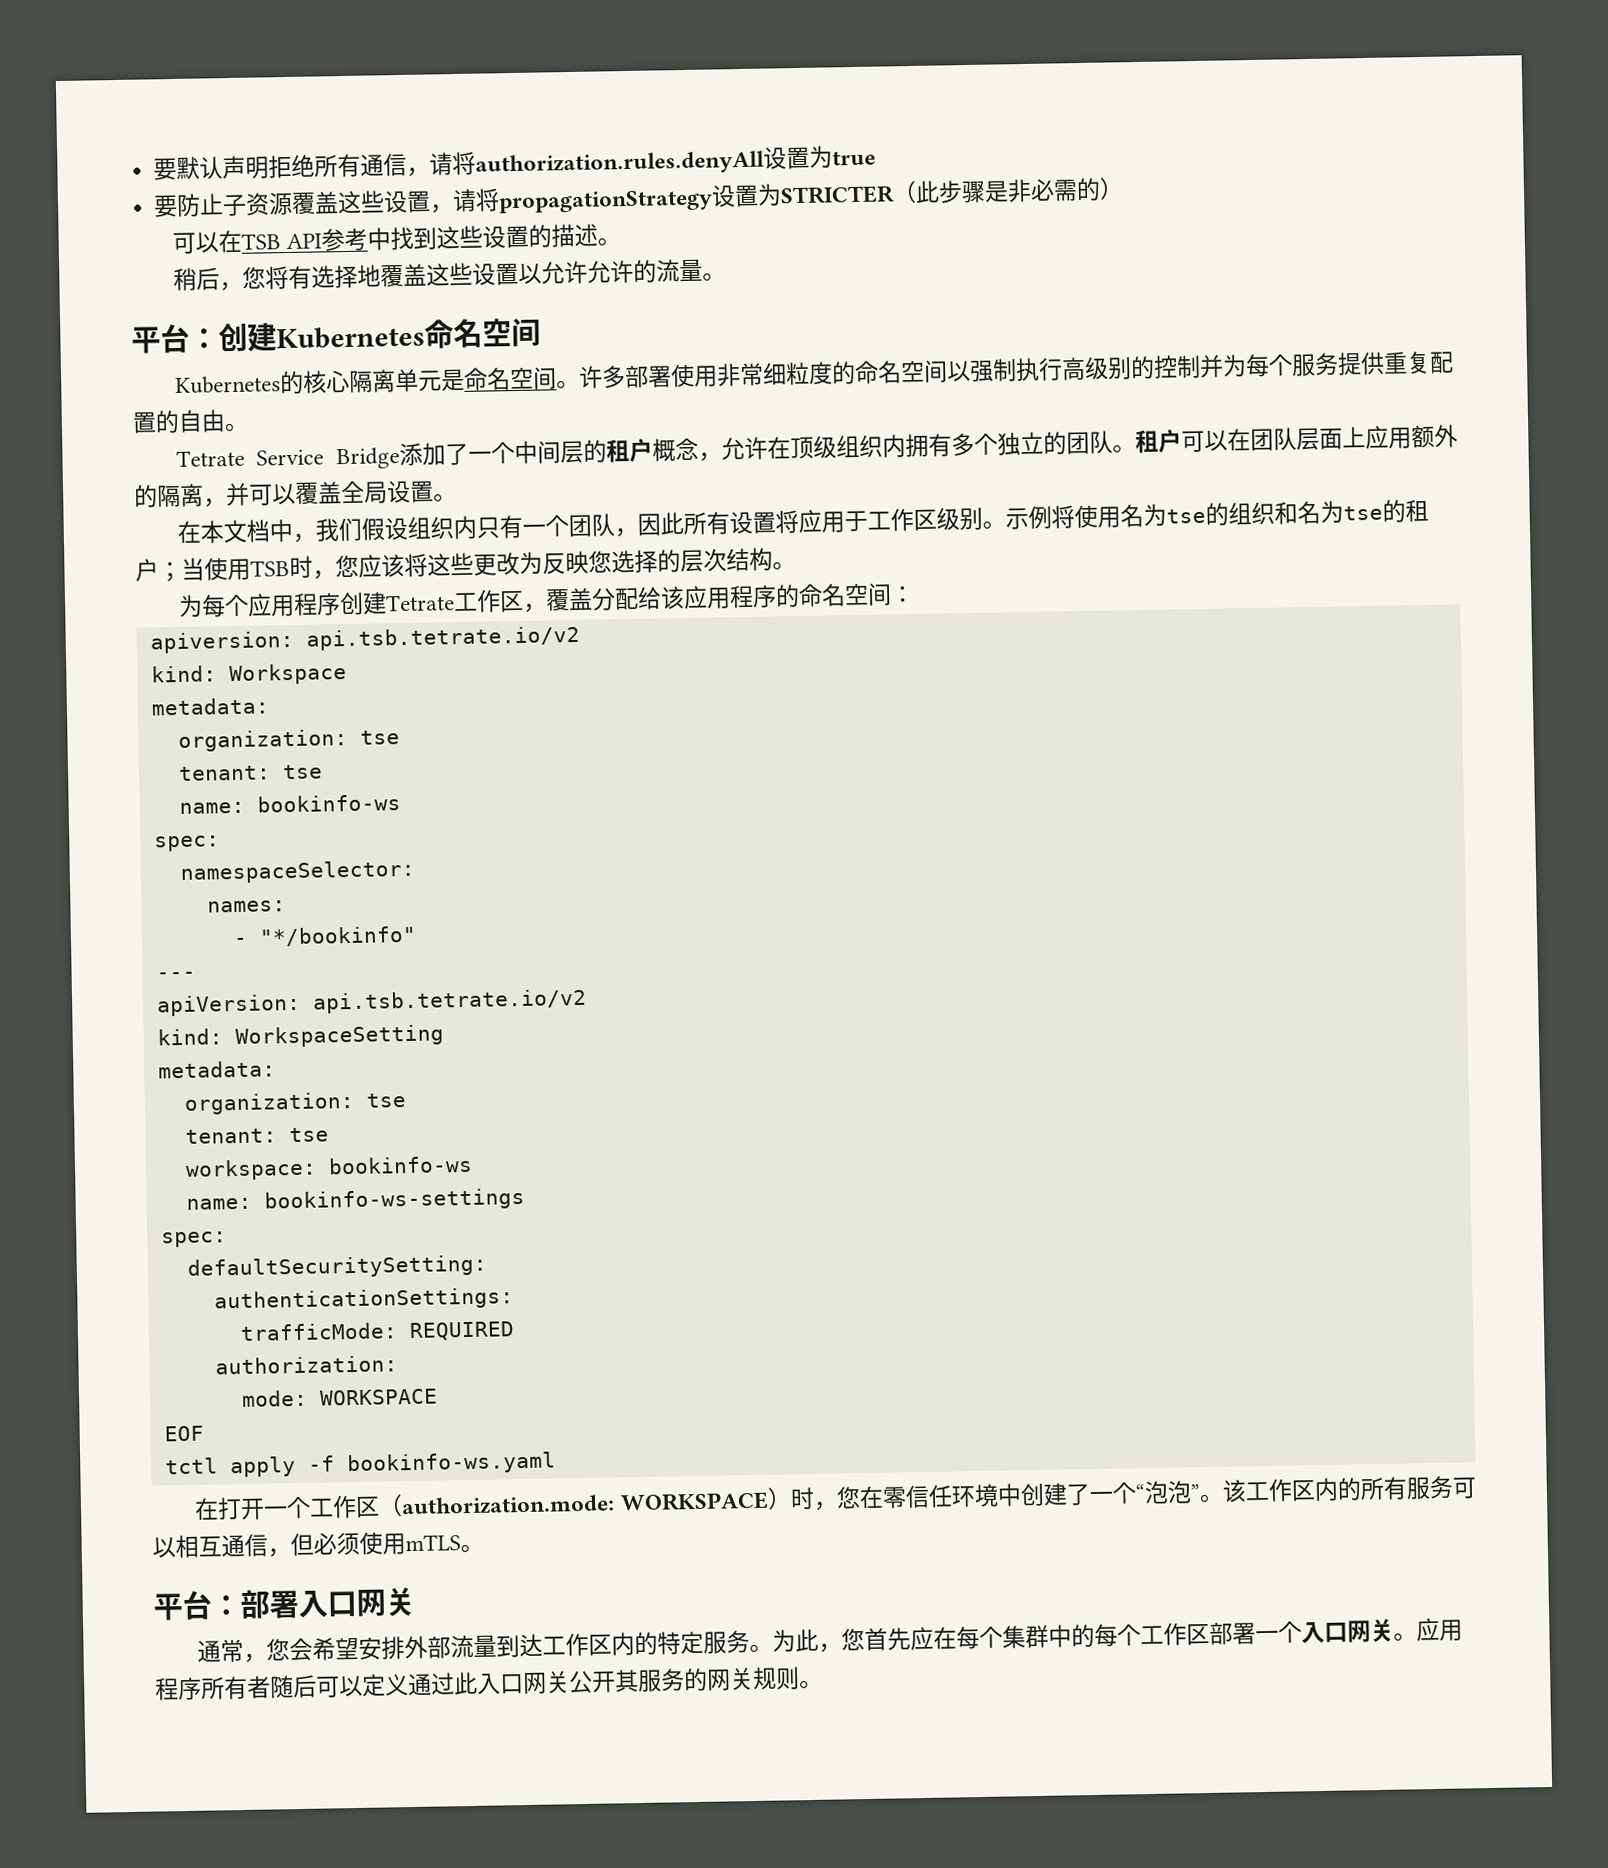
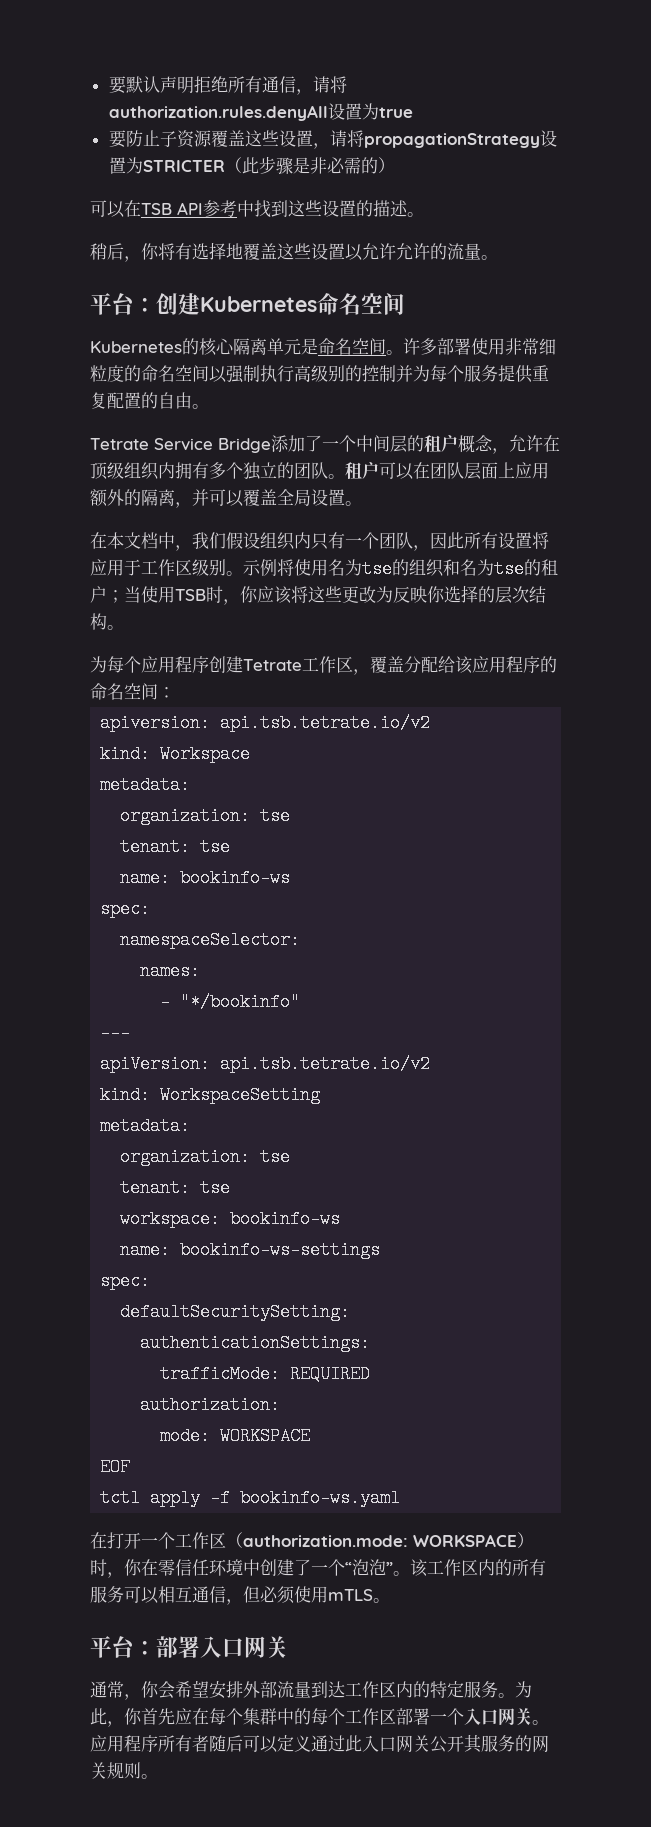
[241,266,266,289] 您 -> [141,243,159,260] 你
[335,554,359,578] 您 -> [240,586,258,603] 你
[588,550,612,573] 您 -> [427,586,445,603] 你
[835,1486,861,1509] 您 -> [124,1559,142,1576] 你
[265,1638,290,1661] 您 -> [141,1681,159,1698] 你
[840,1628,865,1651] 您 -> [124,1708,142,1725] 你

